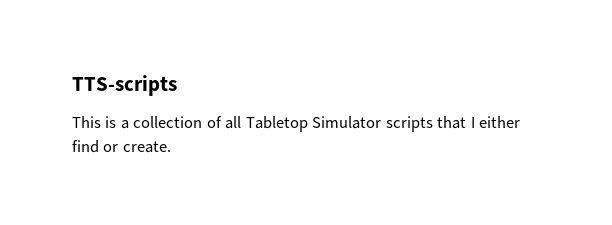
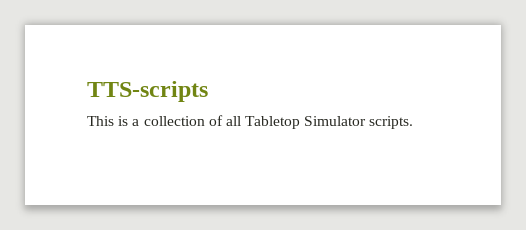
[385,116,521,132] [72,140,171,153] scripts that I either find or create. -> [369,116,414,129] scripts.

